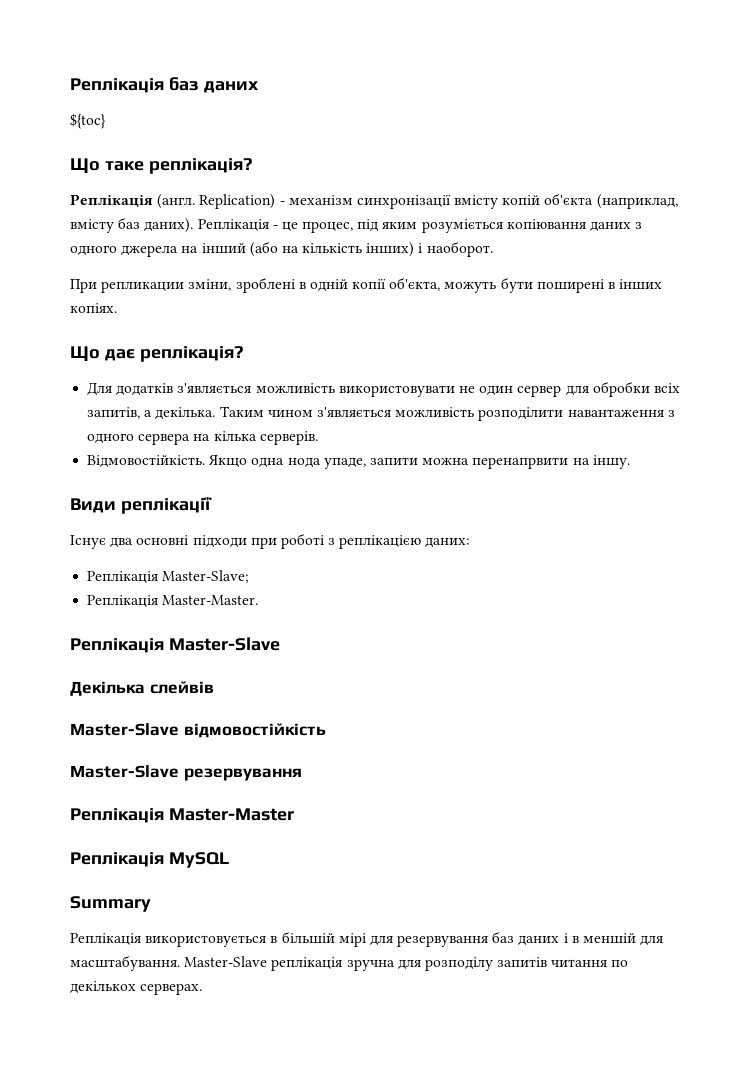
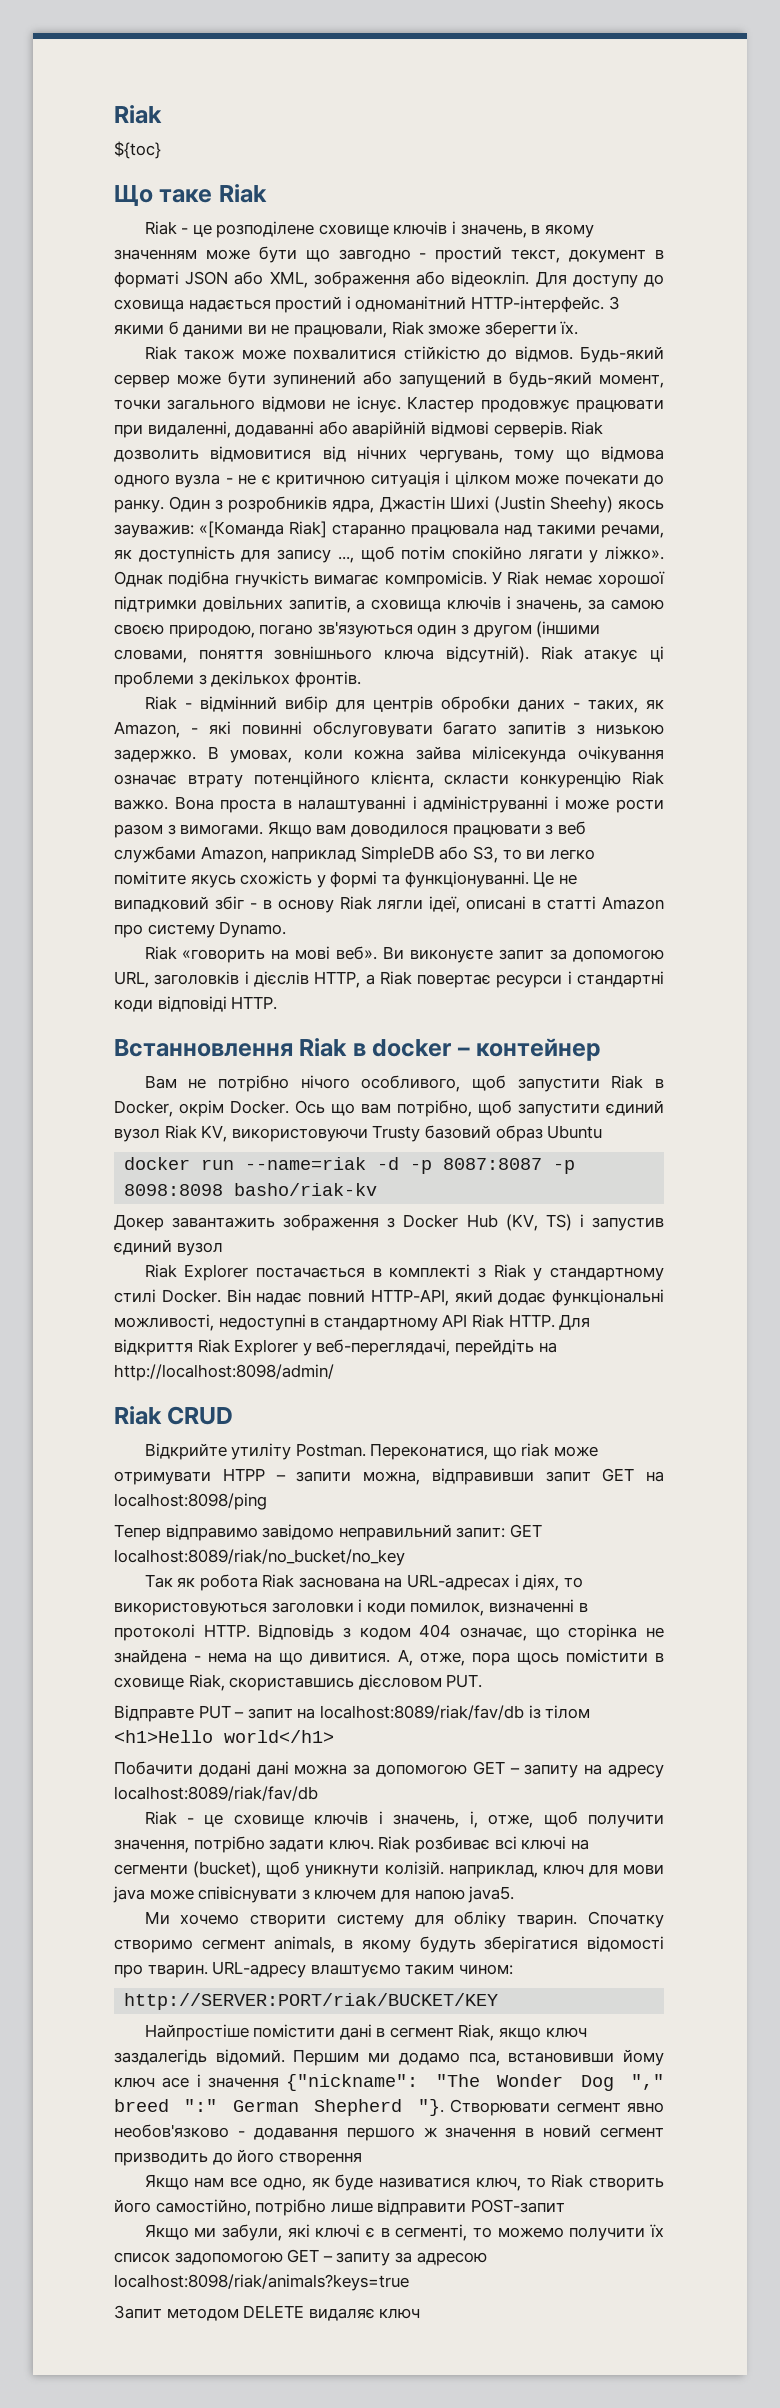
[70,77,259,93] Реплікація баз даних -> [114,105,162,124] Riak
[148,158,253,174] [70,193,678,209] [70,217,643,233] [70,241,493,257] [70,277,663,293] [70,303,117,313] [70,346,244,362] [87,381,680,397] [87,406,675,421] [87,431,318,445] [87,455,630,469] [70,497,212,514] [70,533,471,549] [87,570,250,584] [87,595,259,608] [70,637,280,653] [70,681,214,696] [70,723,326,738] [70,765,302,781] [70,808,294,823] [70,852,229,868] [70,896,151,912] [70,931,664,947] [70,955,629,971] [70,981,203,995] реплікація? // Реплікація (англ. Replication) - механізм синхронізації вмісту копій об'єкта (наприклад, вмісту баз даних). Реплікація - це процес, під яким розуміється копіювання даних з одного джерела на інший (або на кількість інших) і наоборот. // При репликации зміни, зроблені в одній копії об'єкта, можуть бути поширені в інших копіях. // Що дає реплікація? // Для додатків з'являється можливість використовувати не один сервер для обробки всіх запитів, а декілька. Таким чином з'являється можливість розподілити навантаження з одного сервера на кілька серверів. // Відмовостійкість. Якщо одна нода упаде, запити можна перенапрвити на іншу. // Види реплікації // Існує два основні підходи при роботі з реплікацією даних: // Реплікація Master-Slave; // Реплікація Master-Master. // Реплікація Master-Slave // Декілька слейвів // Master-Slave відмовостійкість // Master-Slave резервування // Реплікація Master-Master // Реплікація MySQL // Summary // Реплікація використовується в більшій мірі для резервування баз даних і в меншій для масштабування. Master-Slave реплікація зручна для розподілу запитів читання по декількох серверах. -> [218,184,267,203] [144,221,594,238] [114,246,665,263] [114,271,664,288] [114,296,620,313] [114,321,579,338] [144,346,665,363] [114,371,664,388] [114,396,664,413] [114,421,604,438] [114,446,664,463] [114,471,664,488] [114,496,664,513] [114,521,664,538] [114,546,664,563] [114,571,665,588] [114,596,664,613] [114,621,601,638] [114,646,664,663] [114,671,361,688] [144,696,664,713] [114,721,664,738] [114,746,664,763] [114,771,664,788] [114,796,664,813] [114,821,586,838] [114,846,595,863] [114,871,577,888] [114,896,665,913] [114,921,287,938] [144,946,664,963] [114,971,665,988] [114,996,278,1012] [114,1038,602,1061] [144,1075,664,1092] [114,1100,664,1117] [114,1125,603,1142] [124,1157,576,1174] [124,1183,378,1196] [114,1214,664,1231] [114,1239,223,1256] [144,1264,664,1281] [114,1289,664,1306] [114,1314,591,1331] [114,1339,557,1356] [114,1364,334,1381] [114,1406,234,1425] [144,1443,599,1460] [114,1468,664,1485] [114,1493,267,1510] [114,1524,542,1541] [114,1549,405,1566] [144,1574,583,1591] [114,1599,588,1616] [114,1624,664,1641] [114,1649,664,1666] [114,1674,483,1691] [114,1705,591,1722] [114,1730,334,1743] [114,1761,665,1778] [114,1786,318,1801] [144,1811,664,1828] [114,1836,589,1853] [114,1861,664,1878] [113,1886,515,1903] [144,1911,664,1928] [114,1936,664,1953] [114,1961,513,1978] [124,1993,499,2010] [144,2024,587,2041] [114,2049,664,2066] [114,2074,664,2091] [114,2099,664,2116] [114,2124,664,2141] [114,2149,362,2166] [144,2174,664,2191] [114,2199,565,2216] [144,2224,665,2241] [114,2249,487,2266] [114,2274,409,2291] [114,2305,421,2321] Riak // Riak - це розподілене сховище ключів і значень, в якому значенням може бути що завгодно - простий текст, документ в форматі JSON або XML, зображення або відеокліп. Для доступу до сховища надається простий і одноманітний HTTP-інтерфейс. З якими б даними ви не працювали, Riak зможе зберегти їх. // Riak також може похвалитися стійкістю до відмов. Будь-який сервер може бути зупинений або запущений в будь-який момент, точки загального відмови не існує. Кластер продовжує працювати при видаленні, додаванні або аварійній відмові серверів. Riak дозволить відмовитися від нічних чергувань, тому що відмова одного вузла - не є критичною ситуація і цілком може почекати до ранку. Один з розробників ядра, Джастін Шихі (Justin Sheehy) якось зауважив: «[Команда Riak] старанно працювала над такими речами, як доступність для запису ..., щоб потім спокійно лягати у ліжко». Однак подібна гнучкість вимагає компромісів. У Riak немає хорошої підтримки довільних запитів, а сховища ключів і значень, за самою своєю природою, погано зв'язуються один з другом (іншими словами, поняття зовнішнього ключа відсутній). Riak атакує ці проблеми з декількох фронтів. // Riak - відмінний вибір для центрів обробки даних - таких, як Amazon, - які повинні обслуговувати багато запитів з низькою задержко. В умовах, коли кожна зайва мілісекунда очікування означає втрату потенційного клієнта, скласти конкуренцію Riak важко. Вона проста в налаштуванні і адмініструванні і може рости разом з вимогами. Якщо вам доводилося працювати з веб службами Amazon, наприклад SimpleDB або S3, то ви легко помітите якусь схожість у формі та функціонуванні. Це не випадковий збіг - в основу Riak лягли ідеї, описані в статті Amazon про систему Dynamo. // Riak «говорить на мові веб». Ви виконуєте запит за допомогою URL, заголовків і дієслів HTTP, а Riak повертає ресурси і стандартні коди відповіді HTTP. // Встанновлення Riak в docker – контейнер // Вам не потрібно нічого особливого, щоб запустити Riak в Docker, окрім Docker. Ось що вам потрібно, щоб запустити єдиний вузол Riak KV, використовуючи Trusty базовий образ Ubuntu // docker run --name=riak -d -p 8087:8087 -p 8098:8098 basho/riak-kv // Докер завантажить зображення з Docker Hub (KV, TS) і запустив єдиний вузол // Riak Explorer постачається в комплекті з Riak у стандартному стилі Docker. Він надає повний HTTP-API, який додає функціональні можливості, недоступні в стандартному API Riak HTTP. Для відкриття Riak Explorer у веб-переглядачі, перейдіть на http://localhost:8098/admin/ // Riak CRUD // Відкрийте утиліту Postman. Переконатися, що riak може отримувати HTPP – запити можна, відправивши запит GET на localhost:8098/ping // Тепер відправимо завідомо неправильний запит: GET localhost:8089/riak/no_bucket/no_key // Так як робота Riak заснована на URL-адресах і діях, то використовуються заголовки і коди помилок, визначенні в протоколі HTTP. Відповідь з кодом 404 означає, що сторінка не знайдена - нема на що дивитися. А, отже, пора щось помістити в сховище Riak, скориставшись дієсловом PUT. // Відправте PUT – запит на localhost:8089/riak/fav/db із тілом <h1>Hello world</h1> // Побачити додані дані можна за допомогою GET – запиту на адресу localhost:8089/riak/fav/db // Riak - це сховище ключів і значень, і, отже, щоб получити значення, потрібно задати ключ. Riak розбиває всі ключі на сегменти (bucket), щоб уникнути колізій. наприклад, ключ для мови java може співіснувати з ключем для напою java5. // Ми хочемо створити систему для обліку тварин. Спочатку створимо сегмент animals, в якому будуть зберігатися відомості про тварин. URL-адресу влаштуємо таким чином: // http://SERVER:PORT/riak/BUCKET/KEY // Найпростіше помістити дані в сегмент Riak, якщо ключ заздалегідь відомий. Першим ми додамо пса, встановивши йому ключ ace і значення {"nickname": "The Wonder Dog "," breed ":" German Shepherd "}. Створювати сегмент явно необов'язково - додавання першого ж значення в новий сегмент призводить до його створення // Якщо нам все одно, як буде називатися ключ, то Riak створить його самостійно, потрібно лише відправити POST-запит // Якщо ми забули, які ключі є в сегменті, то можемо получити їх список задопомогою GET – запиту за адресою localhost:8098/riak/animals?keys=true // Запит методом DELETE видаляє ключ

